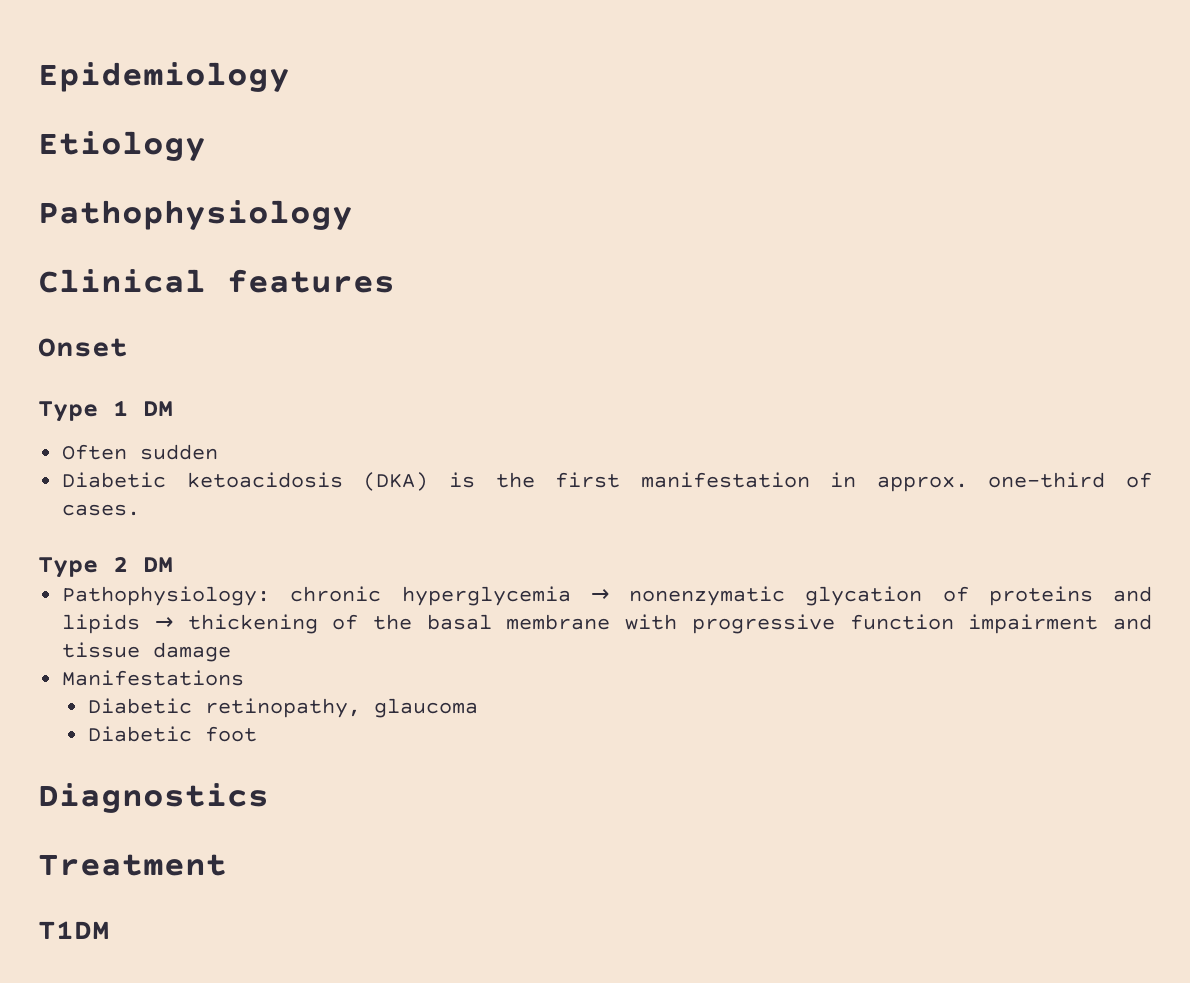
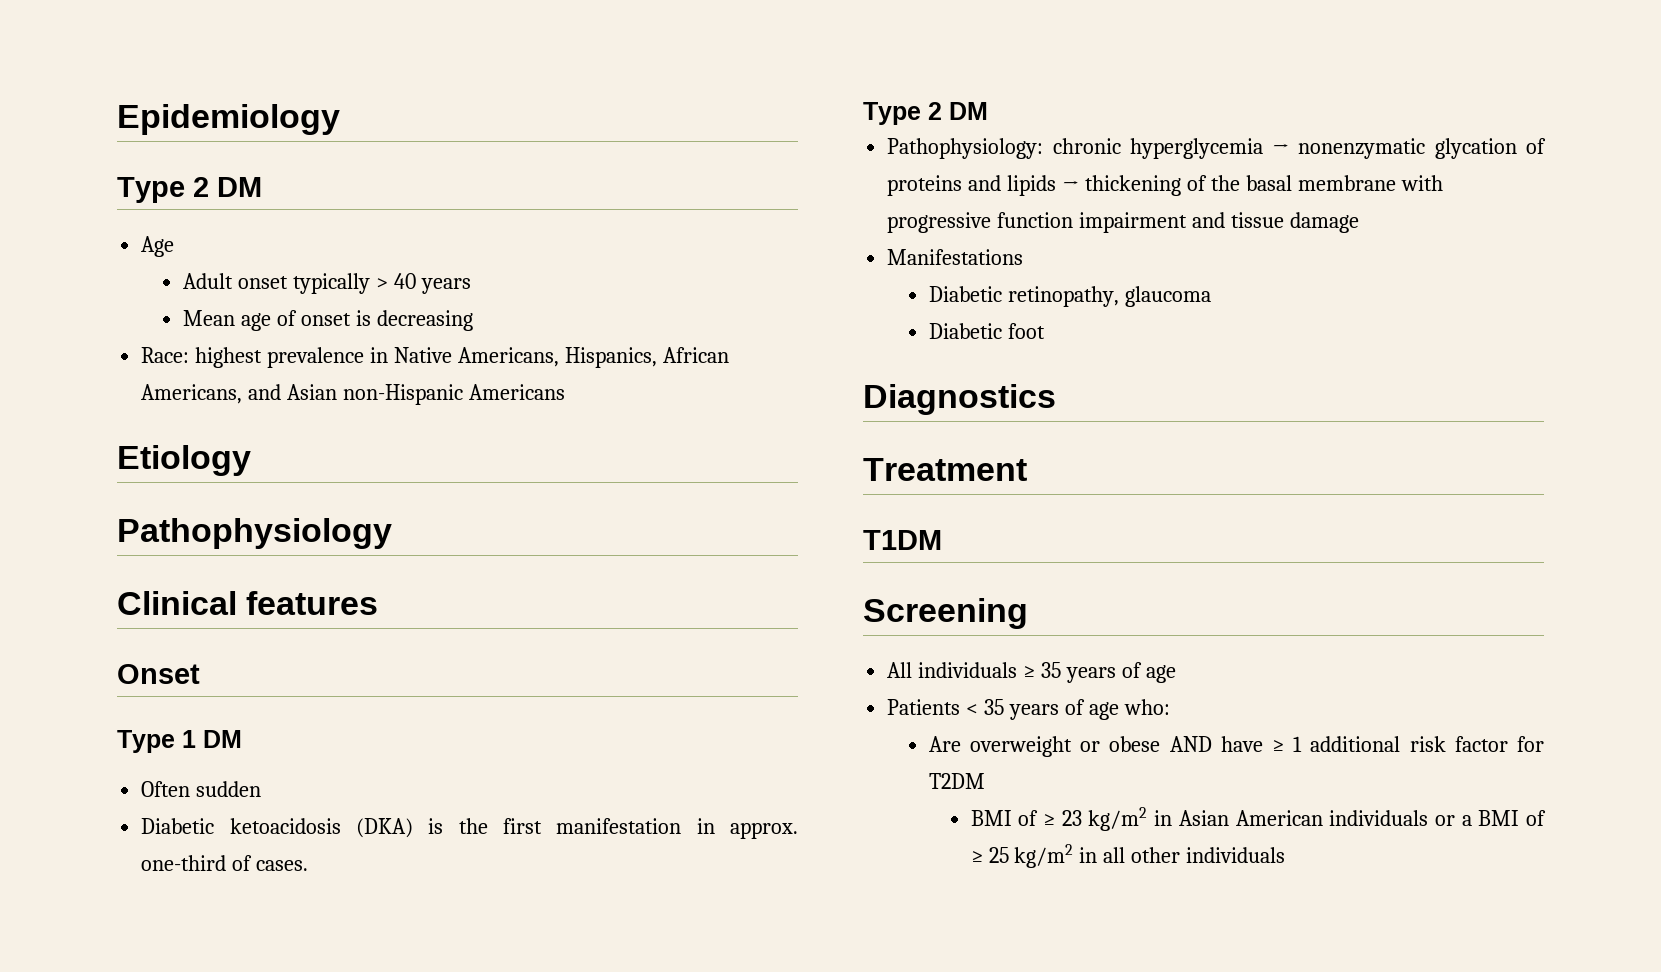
(290, 77) none -> [117,177,262,203] [141,236,175,257] [182,273,471,294] [182,310,473,331] [141,347,729,368] [141,384,565,405] // Type 2 DM // Age // Adult onset typically > 40 years // Mean age of onset is decreasing // Race: highest prevalence in Native Americans, Hispanics, African Americans, and Asian non-Hispanic Americans
(110, 930) none -> [863,598,1028,629] [887,662,1176,683] [887,699,1170,720] [928,736,1544,757] [928,773,985,789] [970,807,1546,831] [970,844,1286,868] // Screening // All individuals ≥ 35 years of age // Patients < 35 years of age who: // Are overweight or obese AND have ≥ 1 additional risk factor for T2DM // BMI of ≥ 23 kg/m2 in Asian American individuals or a BMI of ≥ 25 kg/m2 in all other individuals

